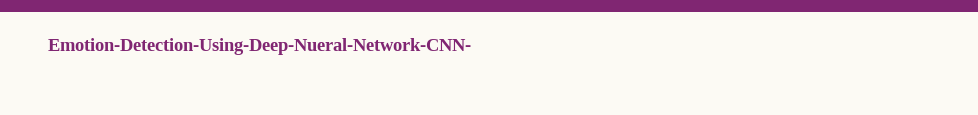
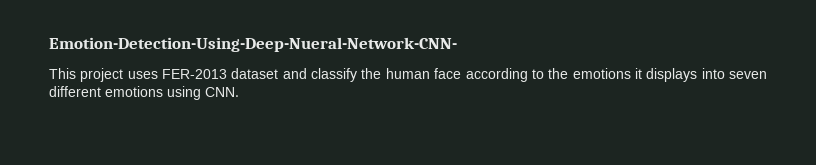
(471, 46) none -> [49,68,768,82] [49,86,239,100] // This project uses FER-2013 dataset and classify the human face according to the emotions it displays into seven different emotions using CNN.

